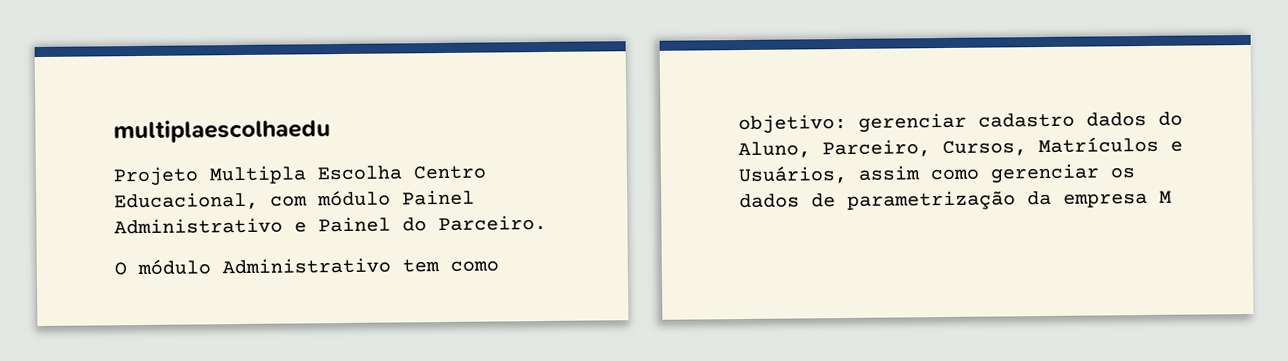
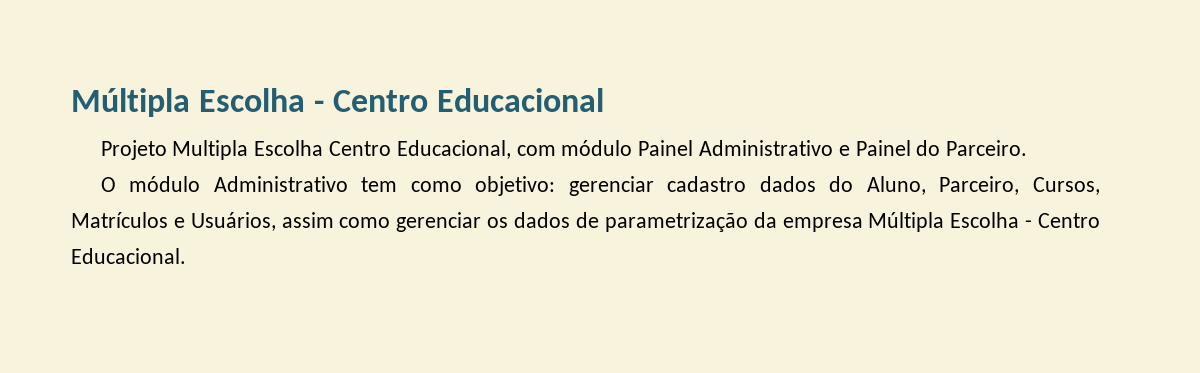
[113,119,331,144] multiplaescolhaedu -> [71,88,605,117] Múltipla Escolha - Centro Educacional
[1159,190,1172,203] M -> [868,212,1100,232] [71,248,186,264] Múltipla Escolha - Centro Educacional.

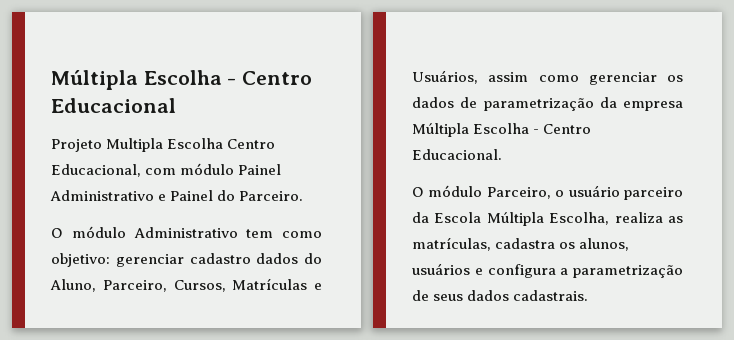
[71,212,168,228] Matrículos -> [232,278,308,290] Matrículas
(186, 256) none -> [412,185,683,200] [412,212,683,226] [412,237,630,251] [412,263,683,278] [412,290,589,301] // O módulo Parceiro, o usuário parceiro da Escola Múltipla Escolha, realiza as matrículas, cadastra os alunos, usuários e configura a parametrização de seus dados cadastrais.

